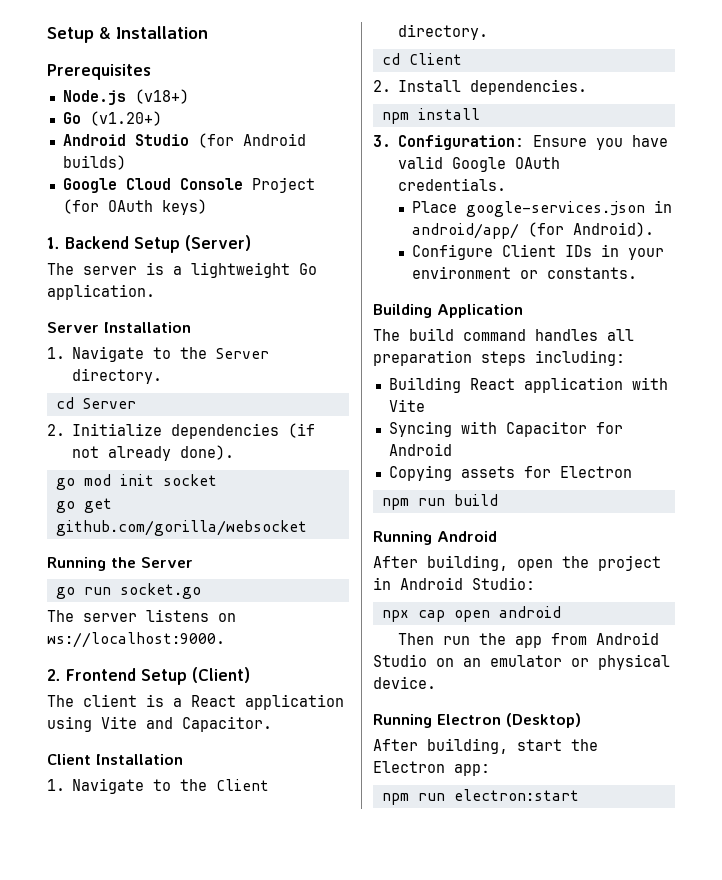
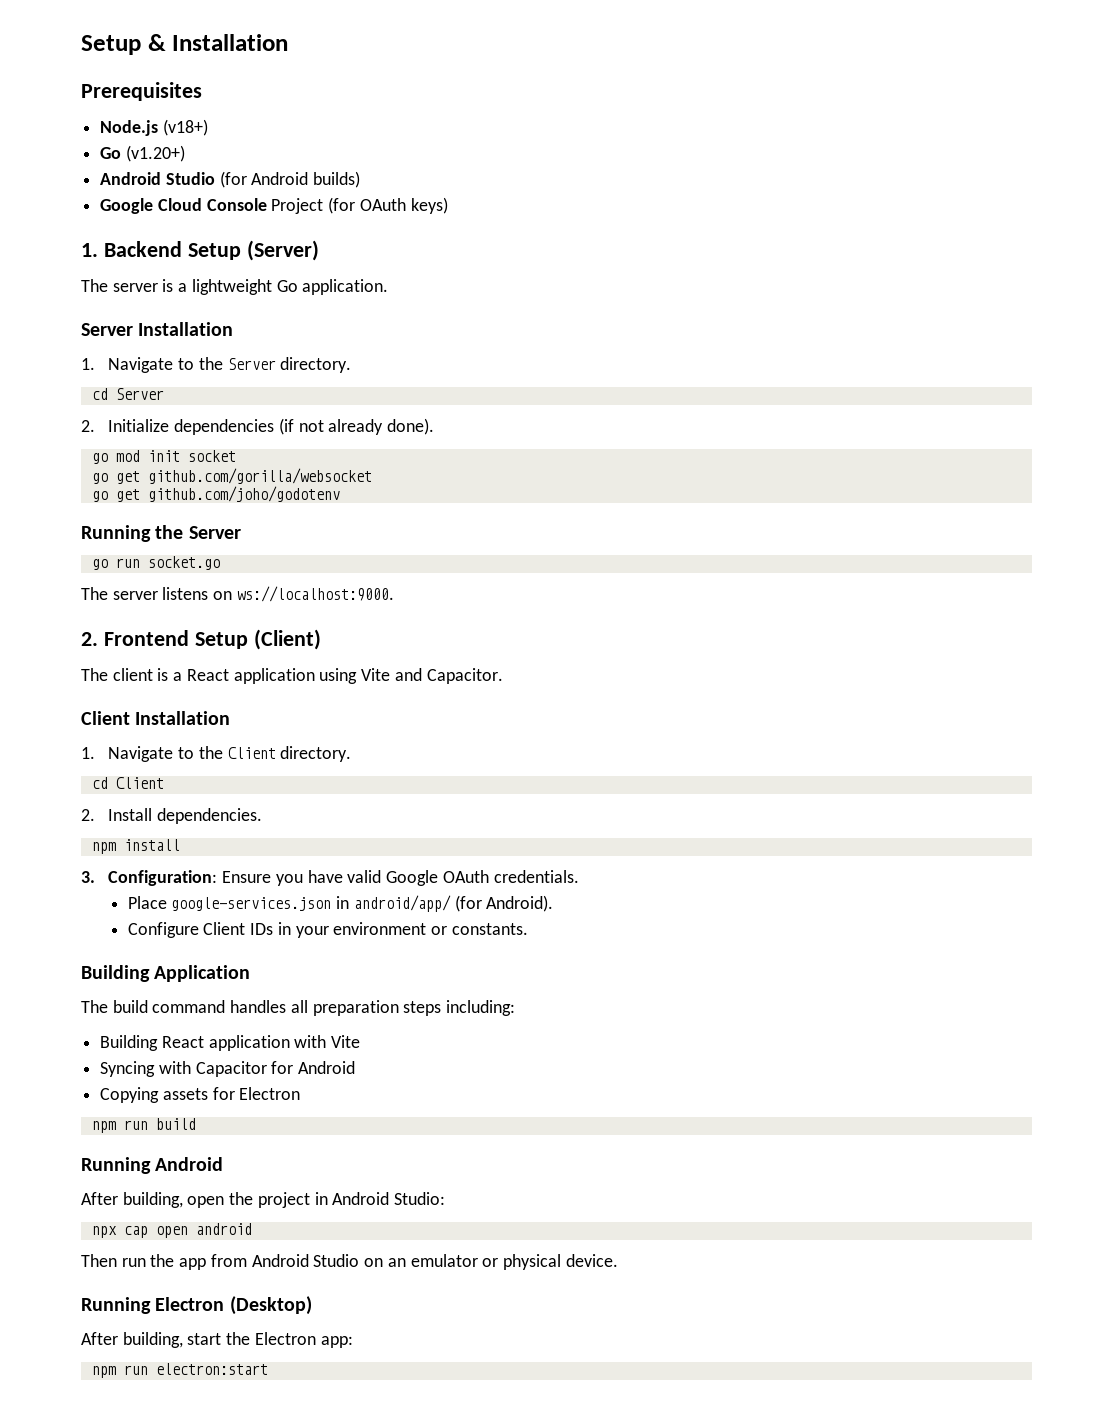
(307, 528) none -> [91,486,340,502] // go get github.com/joho/godotenv

